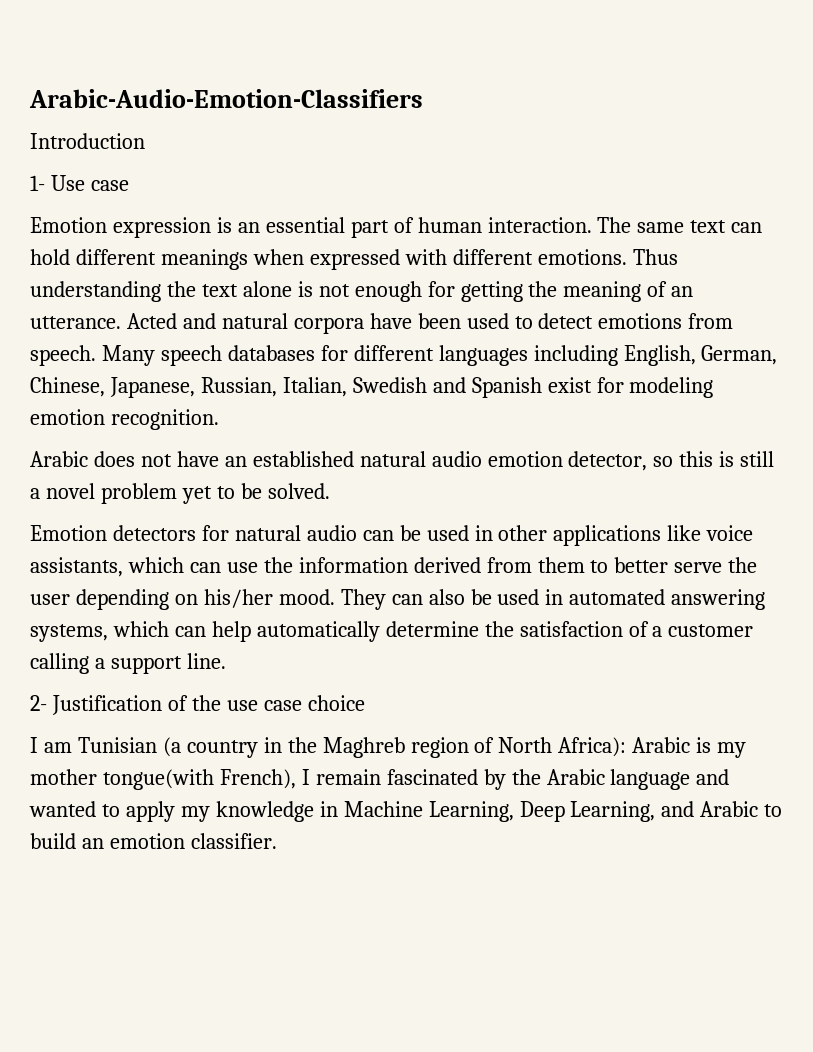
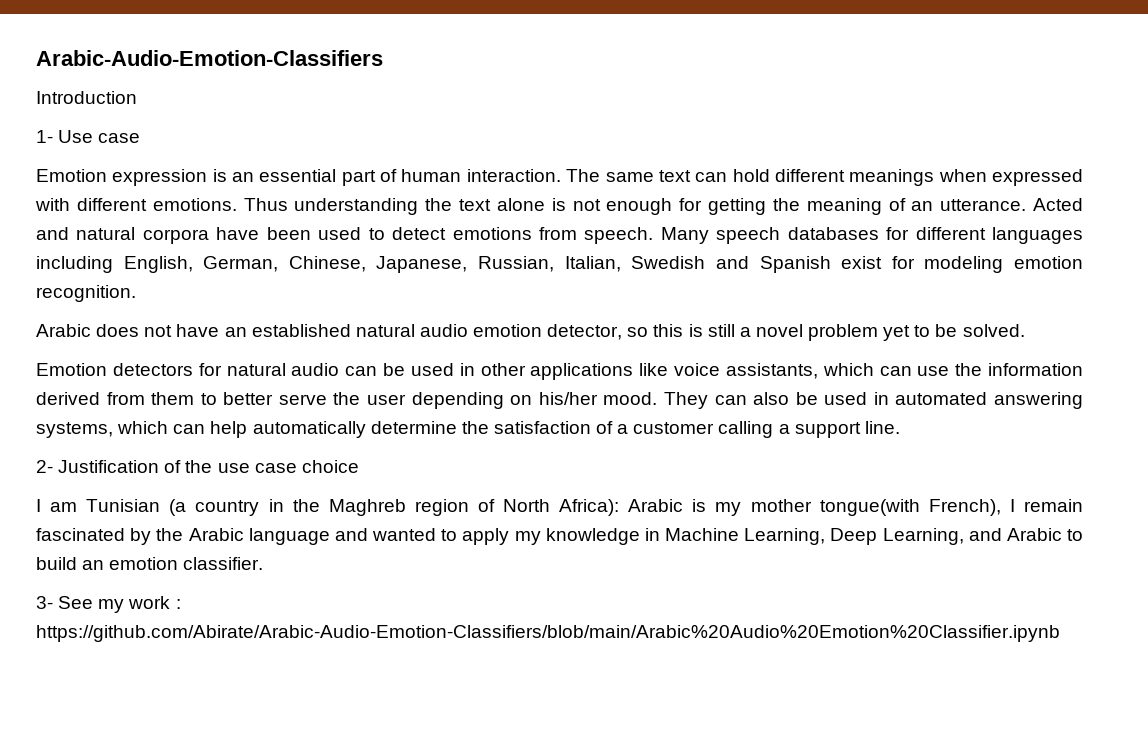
(277, 841) none -> [36,596,181,613] [36,625,1060,642] // 3- See my work : https://github.com/Abirate/Arabic-Audio-Emotion-Classifiers/blob/main/Arabic%20Audio%20Emotion%20Classifier.ipynb

